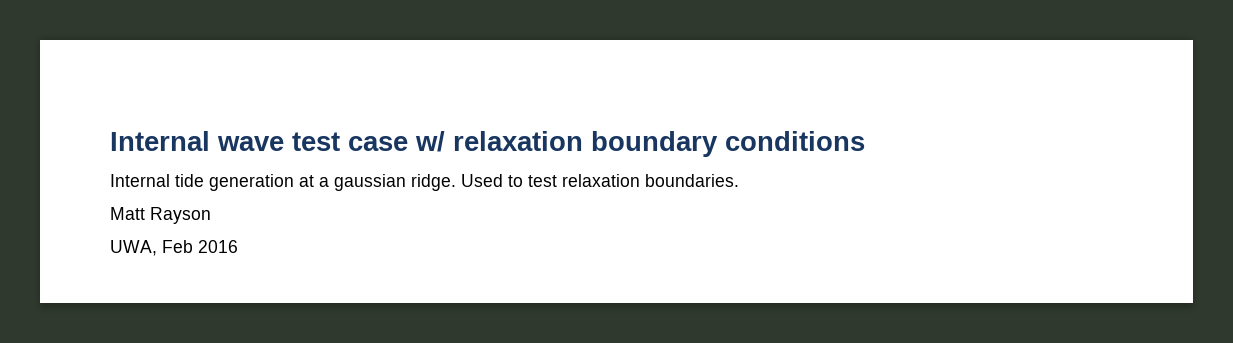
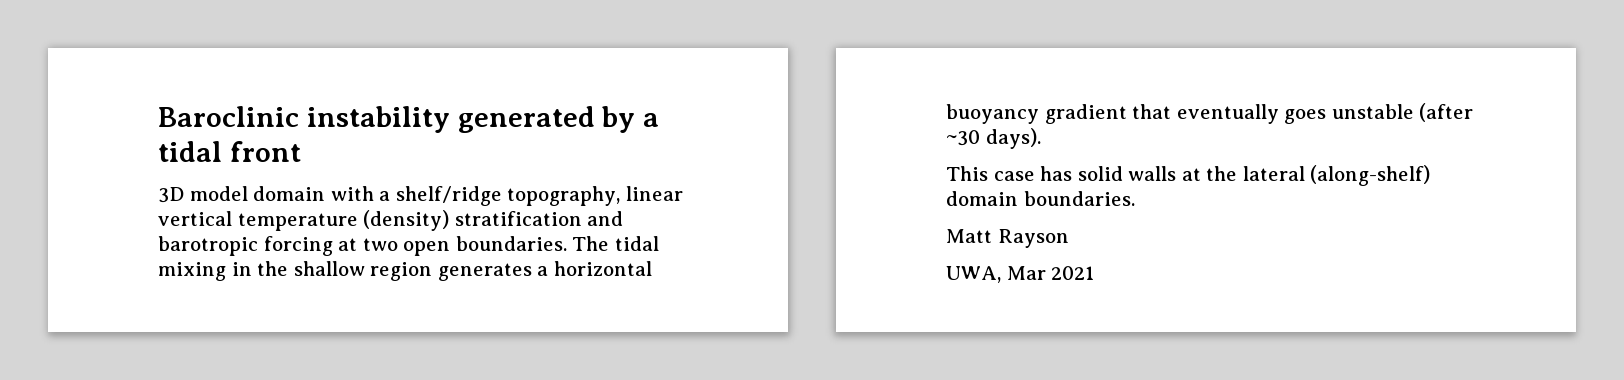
[110,131,865,157] [110,174,640,191] Internal wave test case w/ relaxation boundary conditions // Internal tide generation at a gaussian ridge. Used to test relaxation -> [158,106,660,133] [158,141,301,162] [158,186,683,206] [158,210,624,231] [158,236,659,256] [158,261,652,281] [946,103,1474,124] [946,128,1041,149] [946,165,1431,186] [946,191,1018,206] Baroclinic instability generated by a tidal front // 3D model domain with a shelf/ridge topography, linear vertical temperature (density) stratification and barotropic forcing at two open boundaries. The tidal mixing in the shallow region generates a horizontal buoyancy gradient that eventually goes unstable (after ~30 days). // This case has solid walls at the lateral (along-shelf) domain
[162,240,238,253] Feb 2016 -> [1006,266,1095,280] Mar 2021

